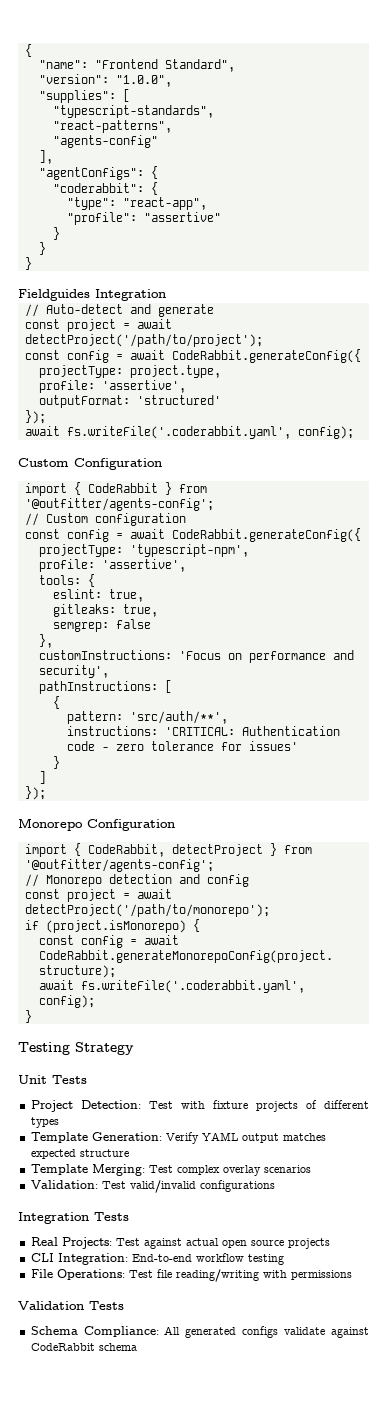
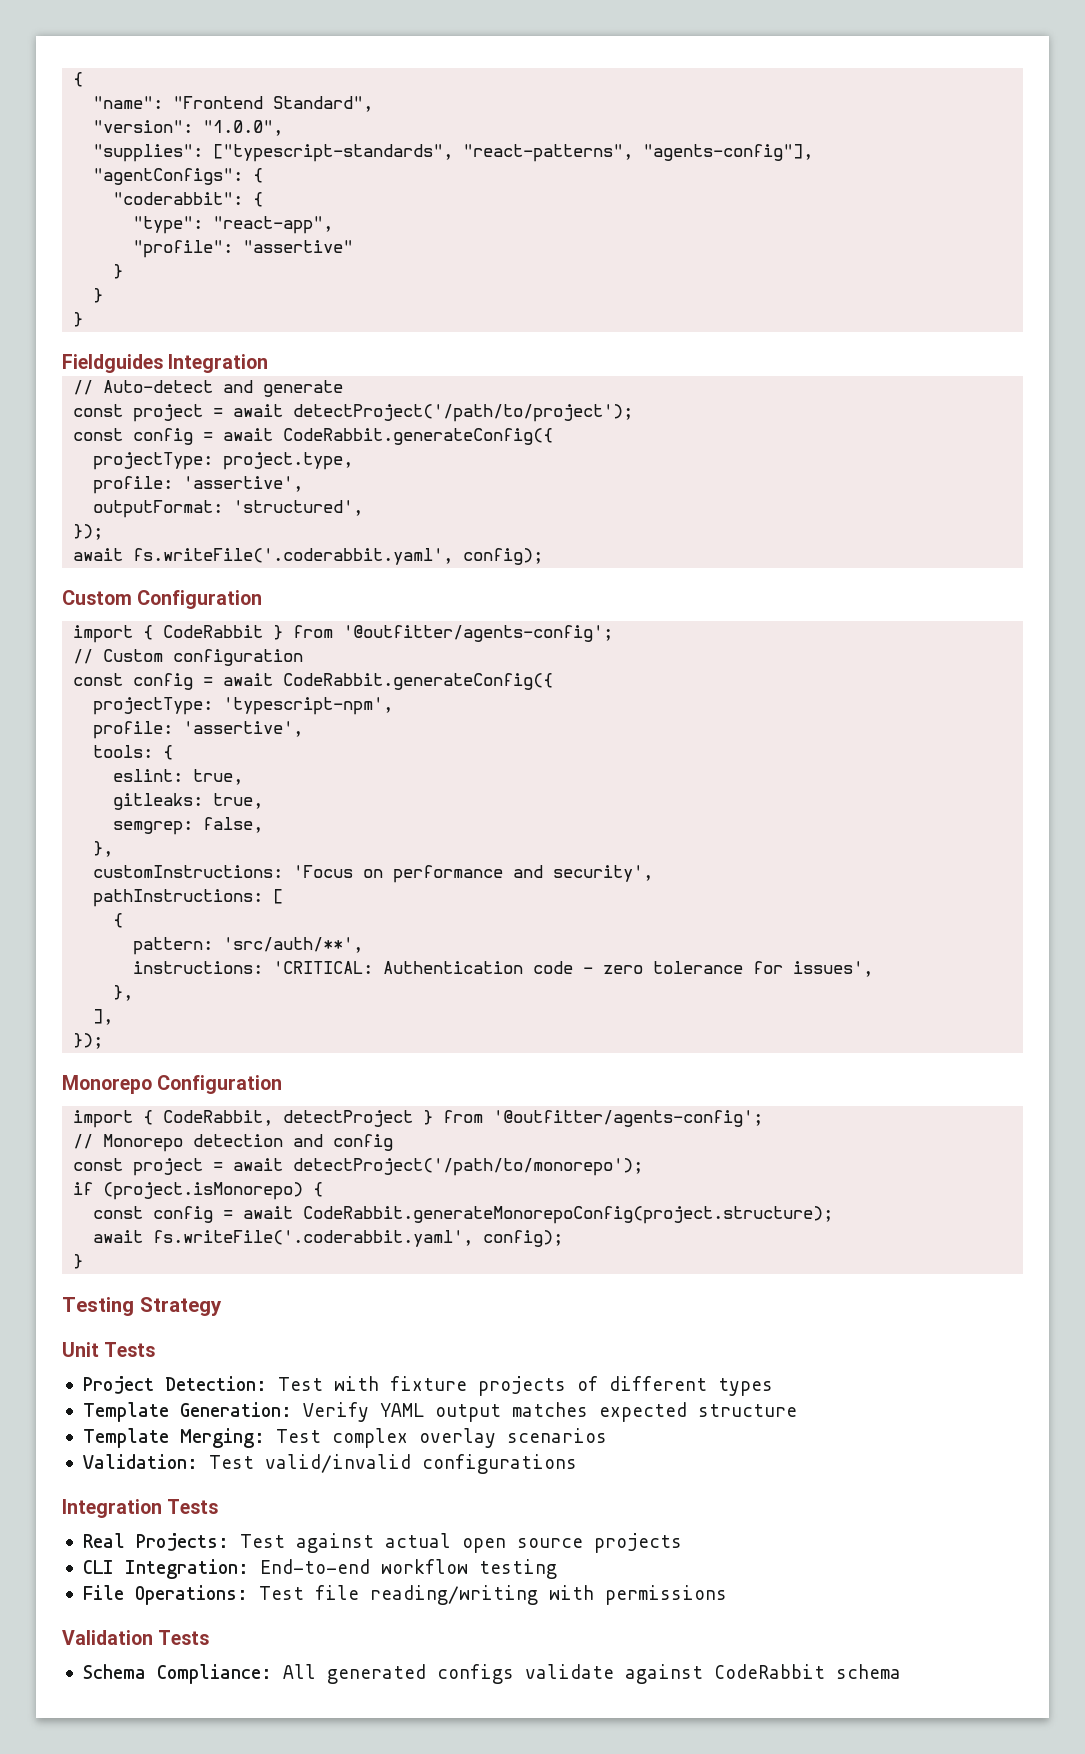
[122,89,130,102] [52,105,214,118] [ // "typescript-standards", // -> [213,144,454,162] ["typescript-standards",
[52,135,158,148] [38,150,53,164] // "agents-config" // ], -> [643,144,814,161] "agents-config"],
[136,395,221,405] 'structured' -> [233,500,364,516] 'structured',
[115,619,151,629] false -> [203,817,264,833] false,
[248,741,298,751] [52,756,60,769] [38,771,46,784] issues' // } // ] -> [793,961,874,977] [113,985,134,1001] [93,1009,114,1025] issues', // }, // ],

